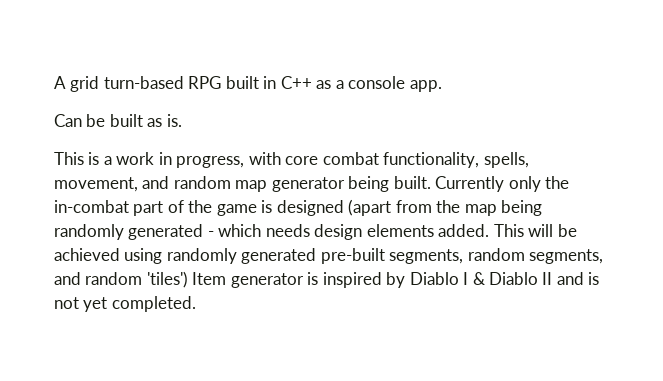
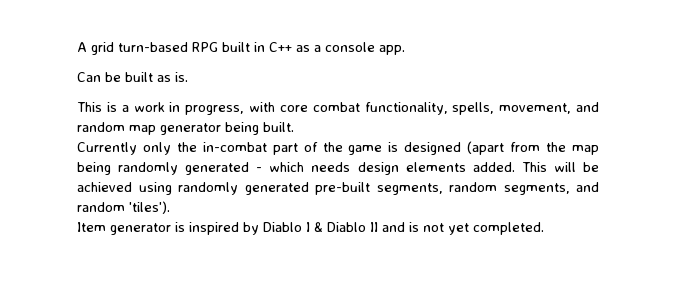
(431, 182) none -> (294, 127) //
[146,271,188,288] 'tiles') -> [129,201,170,214] 'tiles'). //

